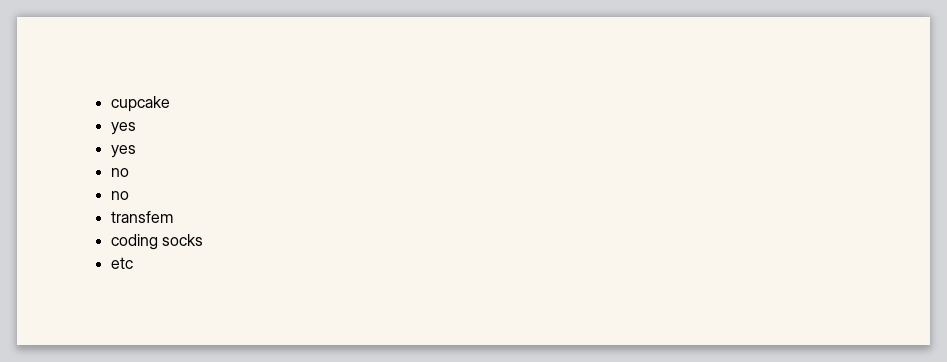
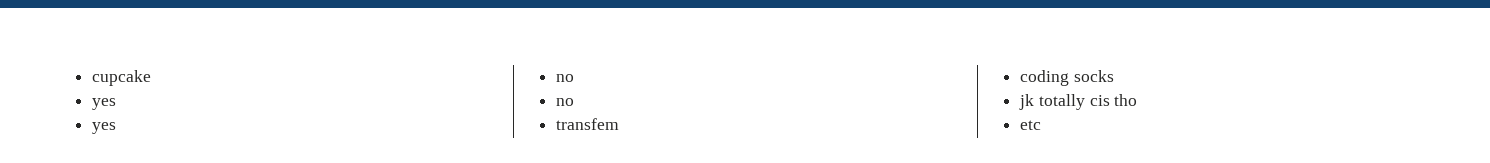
(203, 240) none -> [1019,94,1138,110] // jk totally cis tho

